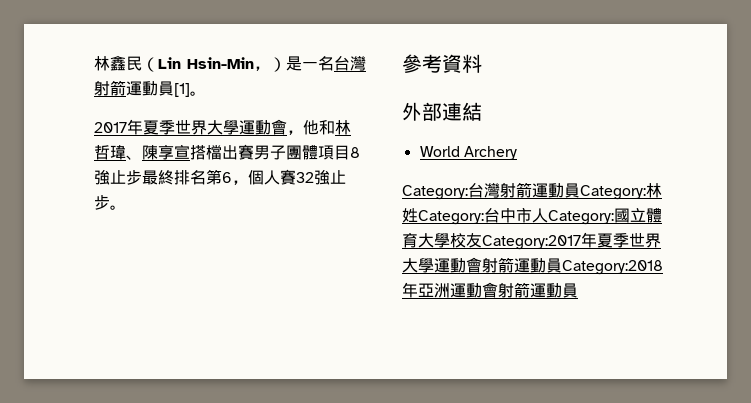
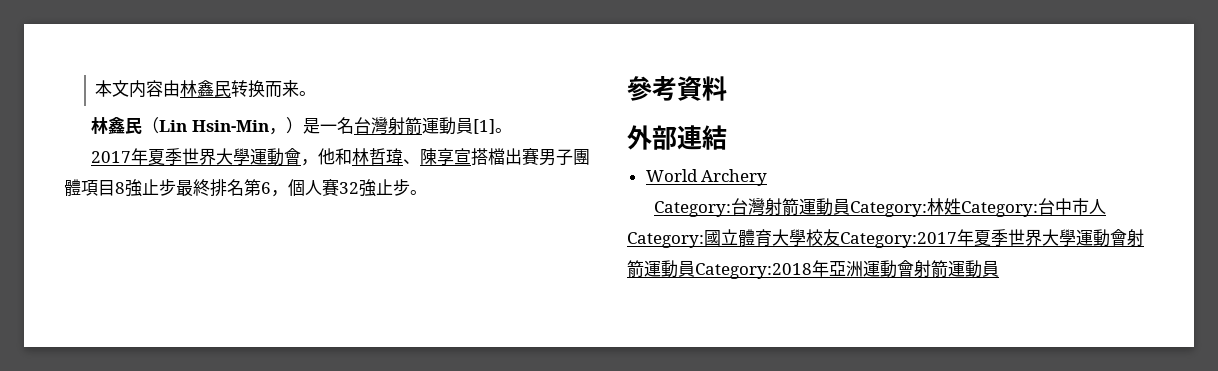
(94, 63) none -> [95,80,317,98] 本文内容由林鑫民转换而来。 //

